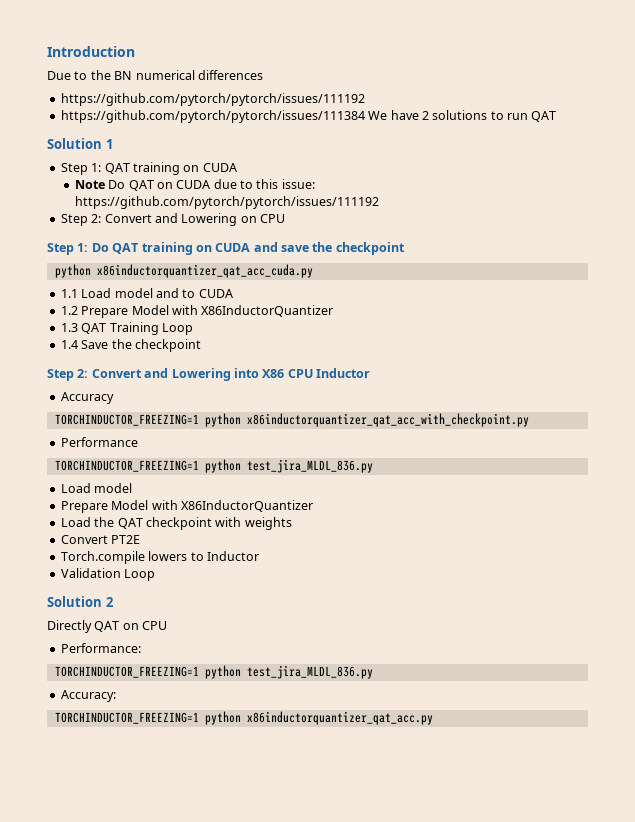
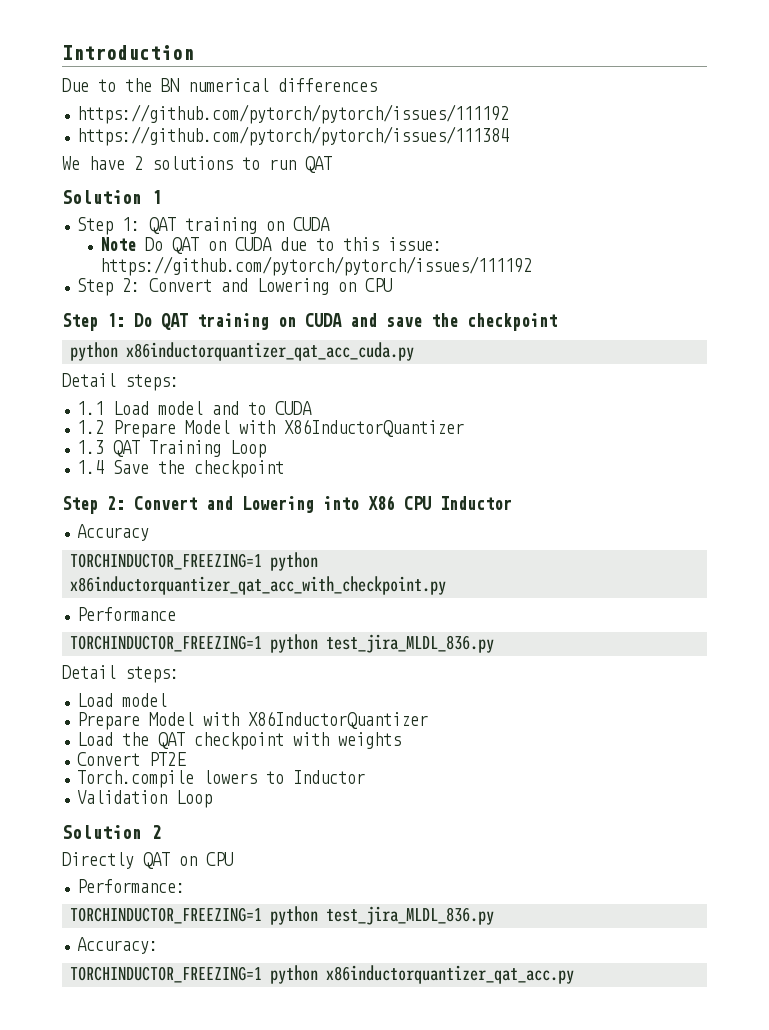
(365, 116) none -> (510, 136) //
(313, 271) none -> [62,373,179,391] // Detail steps:
(373, 466) none -> [62,665,179,683] // Detail steps:

